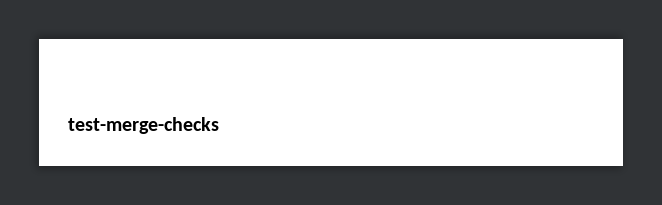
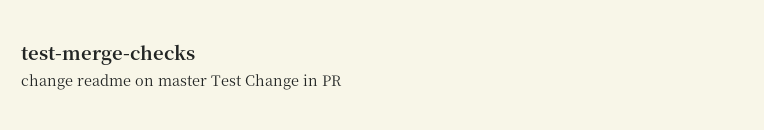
(219, 125) none -> [21,74,342,90] // change readme on master Test Change in PR

